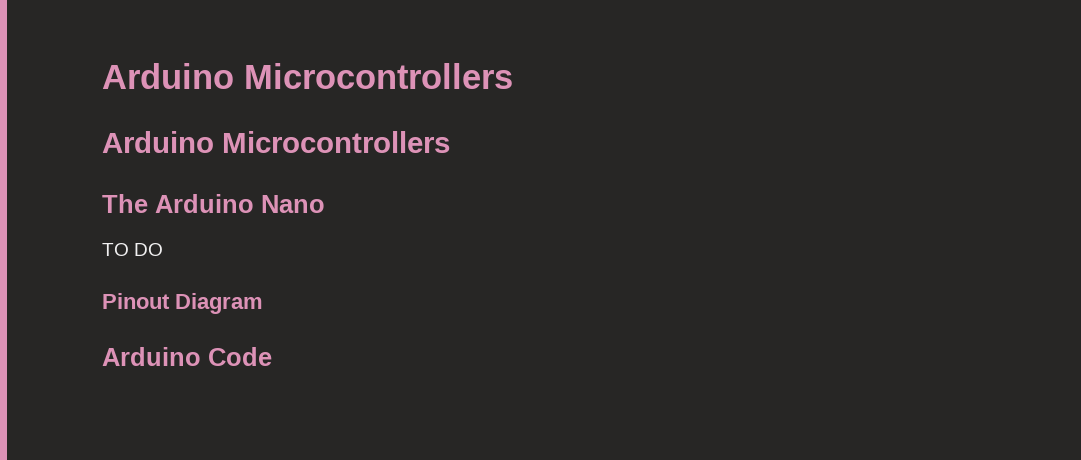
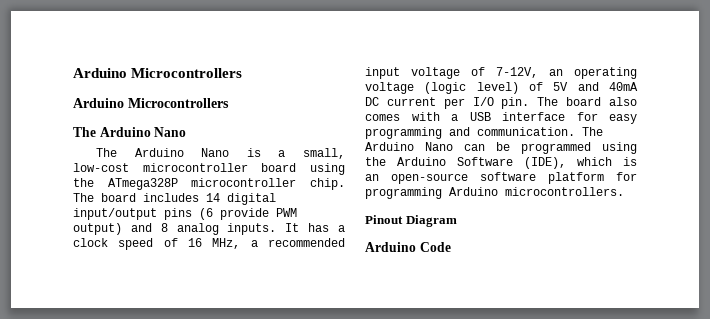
[102,243,164,256] TO DO -> [96,148,345,159] [73,163,345,175] [73,178,345,190] [73,193,276,205] [73,208,297,220] [73,223,345,235] [73,238,345,250] [365,67,637,79] [365,82,638,94] [365,97,637,109] [365,112,637,124] [365,127,603,139] [365,142,637,154] [365,157,637,169] [365,172,637,184] [365,187,624,199] The Arduino Nano is a small, low-cost microcontroller board using the ATmega328P microcontroller chip. The board includes 14 digital input/output pins (6 provide PWM output) and 8 analog inputs. It has a clock speed of 16 MHz, a recommended input voltage of 7-12V, an operating voltage (logic level) of 5V and 40mA DC current per I/O pin. The board also comes with a USB interface for easy programming and communication. The Arduino Nano can be programmed using the Arduino Software (IDE), which is an open-source software platform for programming Arduino microcontrollers.

